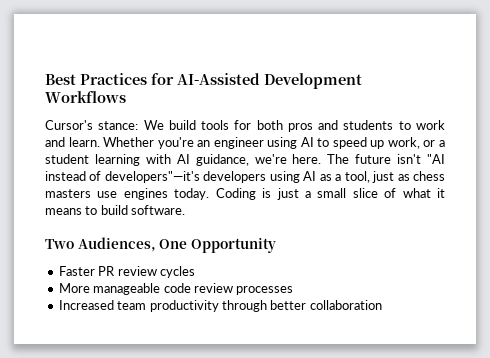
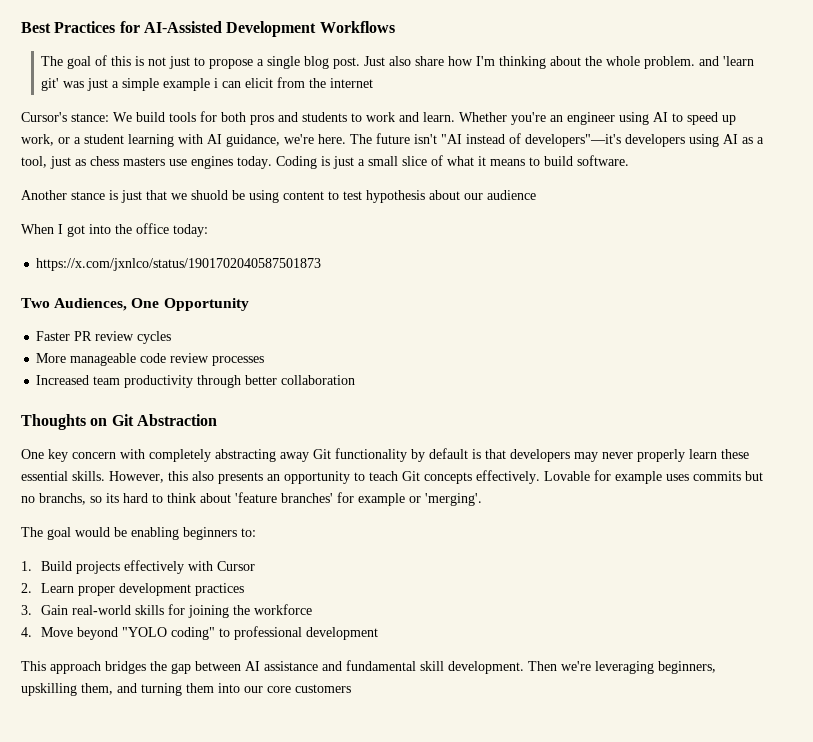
(126, 97) none -> [41,55,755,69] [41,77,374,91] // The goal of this is not just to propose a single blog post. Just also share how I'm thinking about the whole problem. and 'learn git' was just a simple example i can elicit from the internet
(186, 210) none -> [21,190,536,203] [21,223,208,237] [36,258,322,271] // Another stance is just that we shuold be using content to test hypothesis about our audience // When I got into the office today: // https://x.com/jxnlco/status/1901702040587501873
(382, 305) none -> [21,414,217,430] [21,448,749,462] [21,470,763,484] [21,492,482,506] [21,527,256,540] [21,560,256,574] [21,583,245,596] [21,604,313,618] [21,626,379,640] [21,660,716,674] [21,683,351,696] // Thoughts on Git Abstraction // One key concern with completely abstracting away Git functionality by default is that developers may never properly learn these essential skills. However, this also presents an opportunity to teach Git concepts effectively. Lovable for example uses commits but no branchs, so its hard to think about 'feature branches' for example or 'merging'. // The goal would be enabling beginners to: // 1. Build projects effectively with Cursor // 2. Learn proper development practices // 3. Gain real-world skills for joining the workforce // 4. Move beyond "YOLO coding" to professional development // This approach bridges the gap between AI assistance and fundamental skill development. Then we're leveraging beginners, upskilling them, and turning them into our core customers

